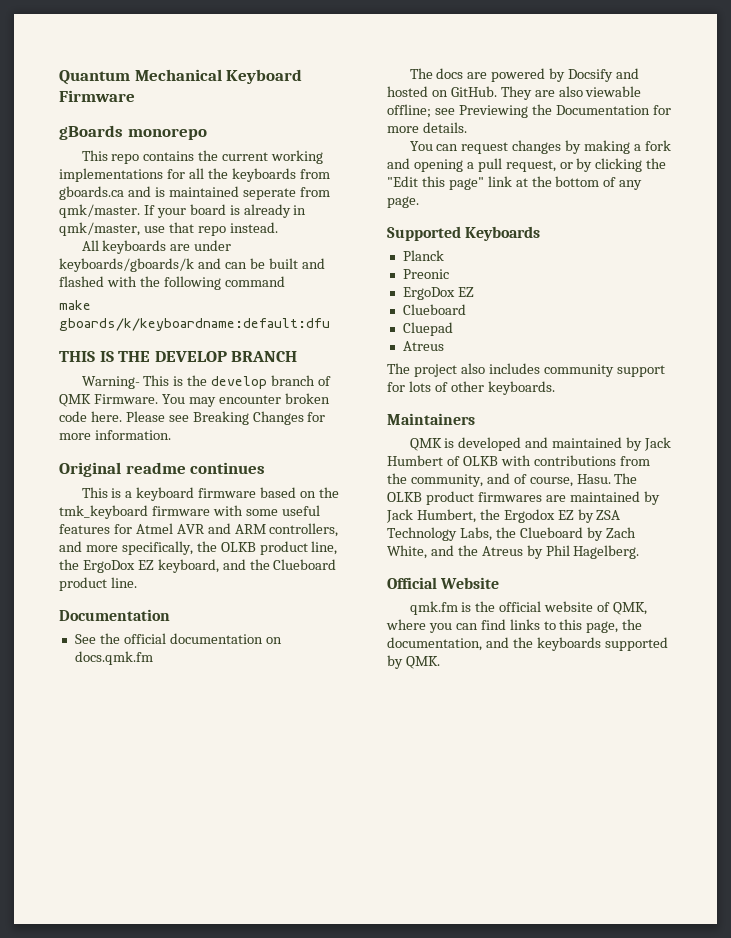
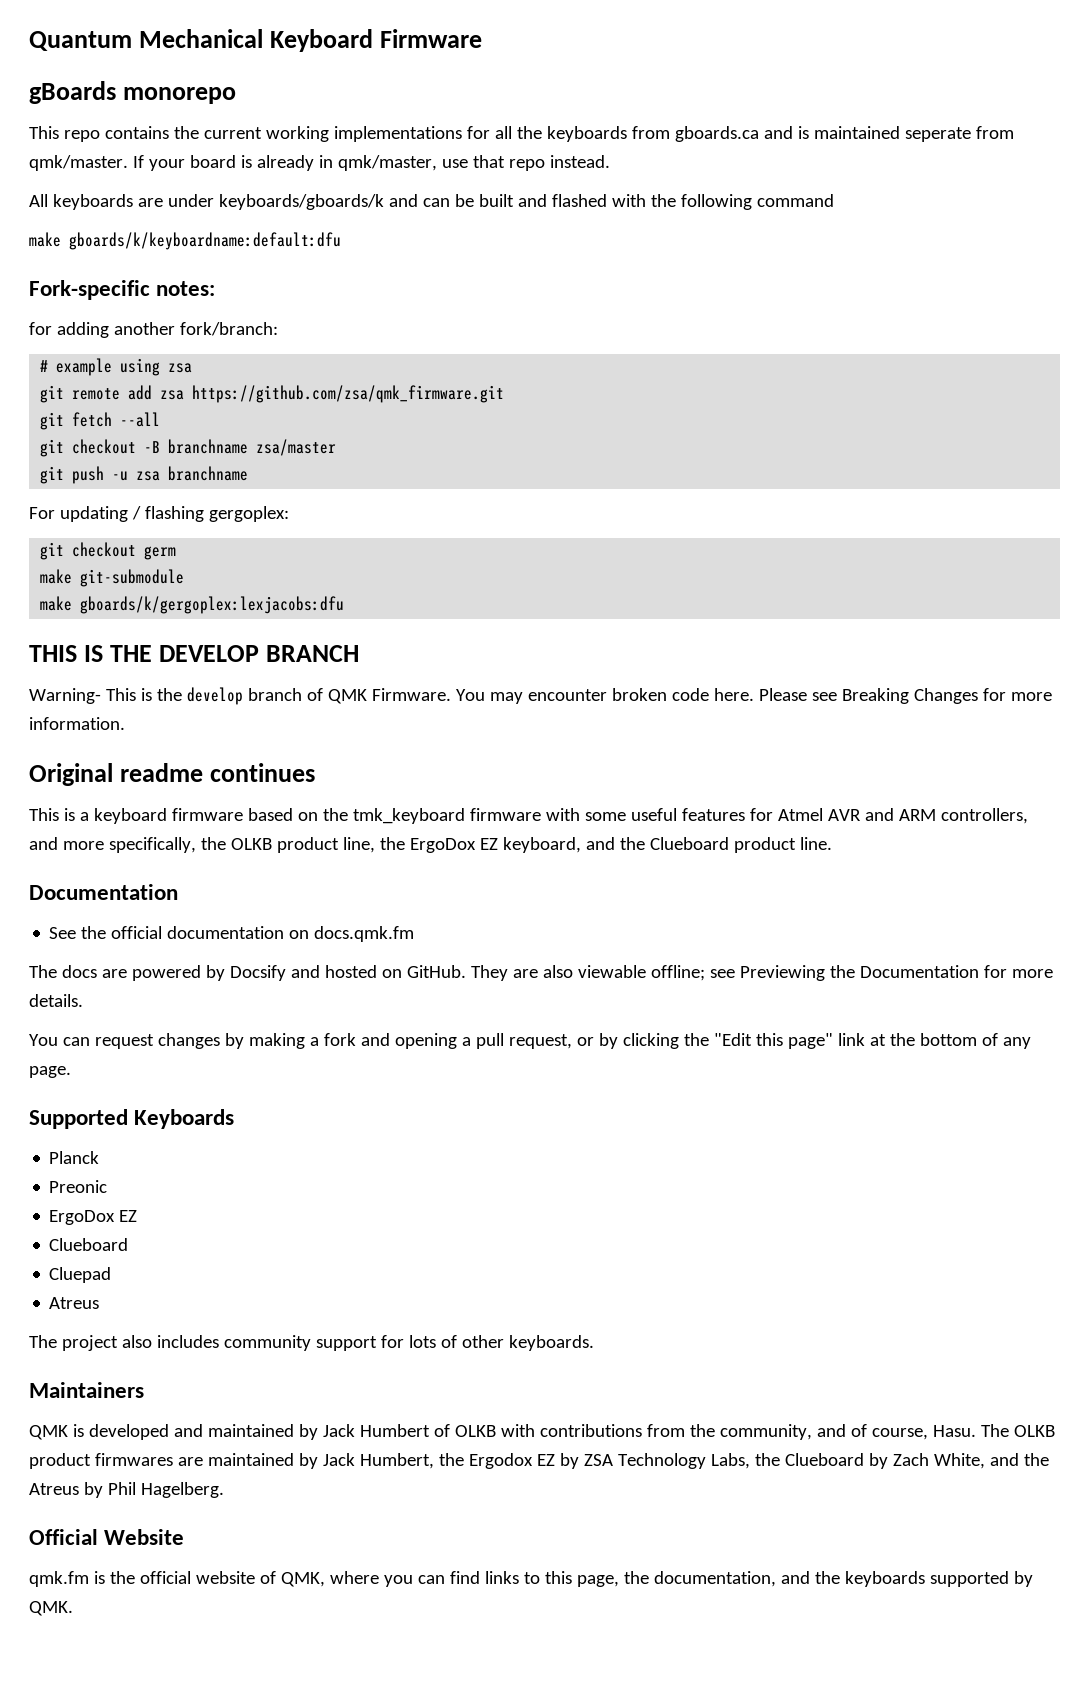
(330, 324) none -> [29,280,216,300] [29,322,278,338] [40,358,193,376] [40,385,505,403] [40,412,161,430] [40,439,337,457] [40,466,249,484] [29,506,289,522] [40,542,177,560] [40,569,185,587] [40,596,345,614] // Fork-specific notes: // for adding another fork/branch: // # example using zsa // git remote add zsa https://github.com/zsa/qmk_firmware.git // git fetch --all // git checkout -B branchname zsa/master // git push -u zsa branchname // For updating / flashing gergoplex: // git checkout germ // make git-submodule // make gboards/k/gergoplex:lexjacobs:dfu

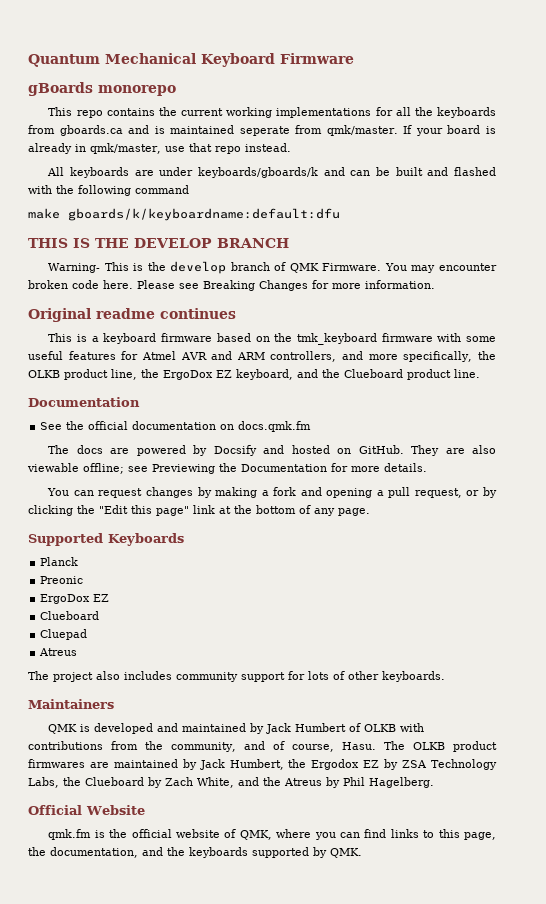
[29,280,216,300] [29,322,278,338] [40,358,193,376] [40,385,505,403] [40,412,161,430] [40,439,337,457] [40,466,249,484] [29,506,289,522] [40,542,177,560] [40,569,185,587] [40,596,345,614] // Fork-specific notes: // for adding another fork/branch: // # example using zsa // git remote add zsa https://github.com/zsa/qmk_firmware.git // git fetch --all // git checkout -B branchname zsa/master // git push -u zsa branchname // For updating / flashing gergoplex: // git checkout germ // make git-submodule // make gboards/k/gergoplex:lexjacobs:dfu -> (340, 214) none

